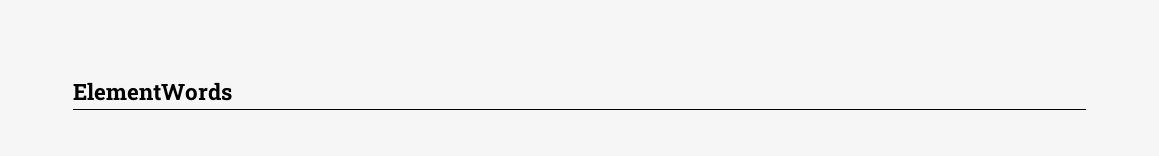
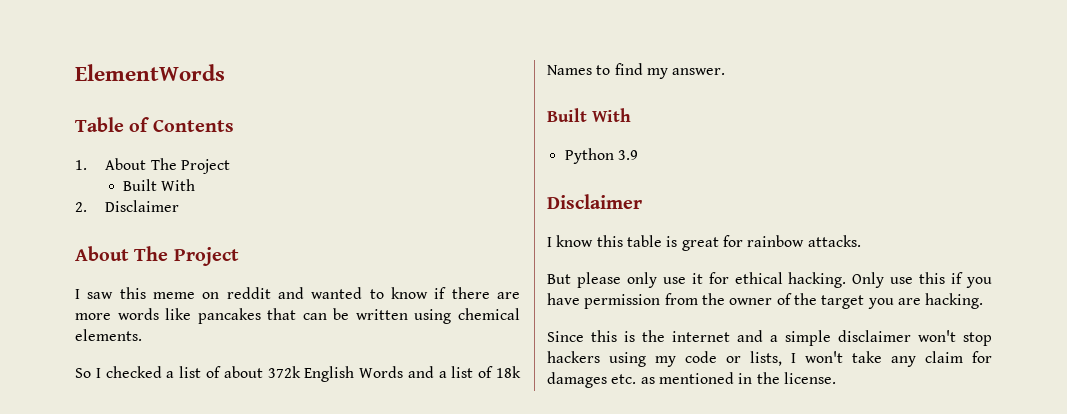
(232, 91) none -> [75,117,234,132] [75,158,231,174] [123,179,196,191] [75,200,180,212] [75,246,239,266] [75,287,520,299] [75,308,520,324] [75,329,142,341] [75,366,521,382] [547,63,726,79] [547,108,631,122] [564,148,638,164] [547,194,642,209] [547,235,861,251] [547,272,992,288] [547,293,984,309] [547,330,992,346] [547,351,992,367] [547,372,836,388] // Table of Contents // 1. About The Project // Built With // 2. Disclaimer // About The Project // I saw this meme on reddit and wanted to know if there are more words like pancakes that can be written using chemical elements. // So I checked a list of about 372k English Words and a list of 18k Names to find my answer. // Built With // Python 3.9 // Disclaimer // I know this table is great for rainbow attacks. // But please only use it for ethical hacking. Only use this if you have permission from the owner of the target you are hacking. // Since this is the internet and a simple disclaimer won't stop hackers using my code or lists, I won't take any claim for damages etc. as mentioned in the license.

